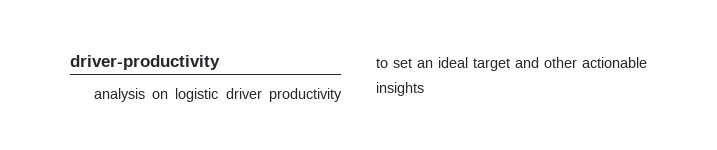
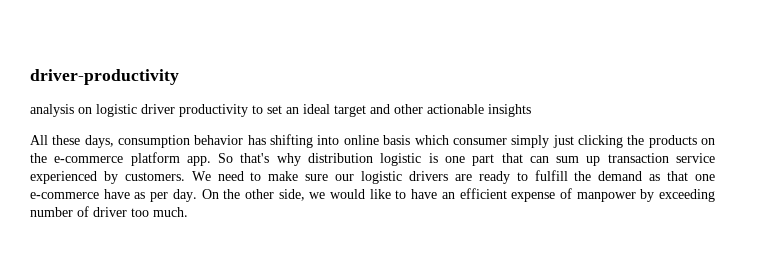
(424, 89) none -> [30,134,716,148] [30,152,715,166] [30,170,716,184] [30,188,715,202] [30,206,188,217] // All these days, consumption behavior has shifting into online basis which consumer simply just clicking the products on the e-commerce platform app. So that's why distribution logistic is one part that can sum up transaction service experienced by customers. We need to make sure our logistic drivers are ready to fulfill the demand as that one e-commerce have as per day. On the other side, we would like to have an efficient expense of manpower by exceeding number of driver too much.

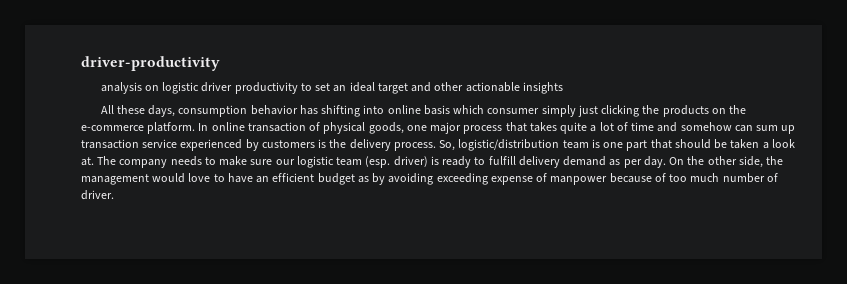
[130,152,523,166] platform app. So that's why distribution logistic is one part that -> [147,122,732,134] platform. In online transaction of physical goods, one major process that takes quite a lot of time and somehow
[124,171,244,181] customers. We need -> [261,139,795,151] [81,156,202,168] customers is the delivery process. So, logistic/distribution team is one part that should be taken a look at. The company needs
[408,171,472,181] drivers are -> [336,156,439,168] team (esp. driver) is
[574,171,592,181] the -> [518,156,560,168] delivery
[667,171,716,181] [30,189,146,199] that one e-commerce have as -> (621, 162) none
[309,188,715,202] [30,206,188,217] we would like to have an efficient expense of manpower by exceeding number of driver too much. -> [766,156,784,165] [81,173,778,185] [81,190,114,200] the management would love to have an efficient budget as by avoiding exceeding expense of manpower because of too much number of driver.

